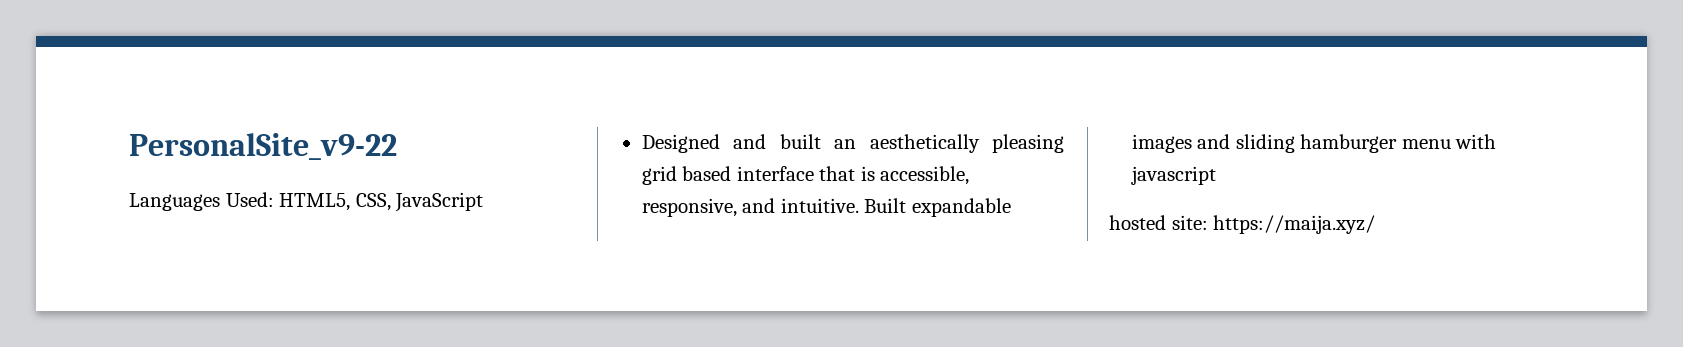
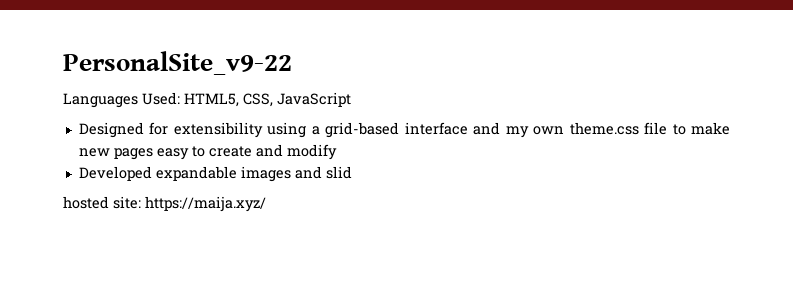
[733,134,1064,153] [641,166,970,185] [641,198,1011,217] [1131,134,1497,153] [1130,166,1216,185] and built an aesthetically pleasing grid based interface that is accessible, responsive, and intuitive. Built expandable images and sliding hamburger menu with javascript -> [149,122,730,138] [78,144,337,160] [78,166,352,182] for extensibility using a grid-based interface and my own theme.css file to make new pages easy to create and modify // Developed expandable images and slid

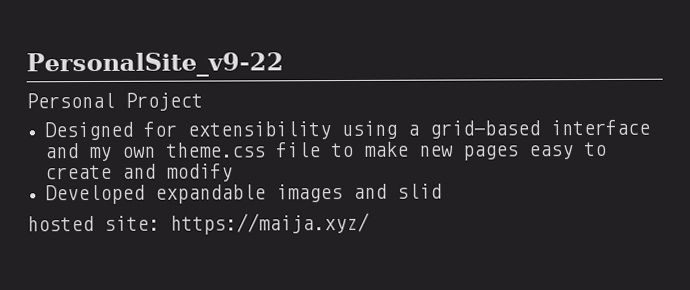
[63,92,351,108] Languages Used: HTML5, CSS, JavaScript -> [26,92,203,111] Personal Project

